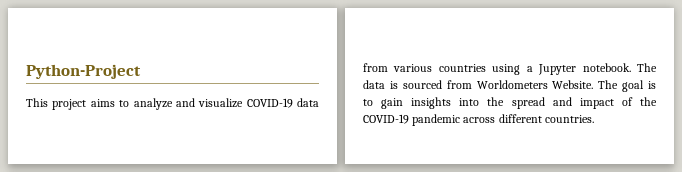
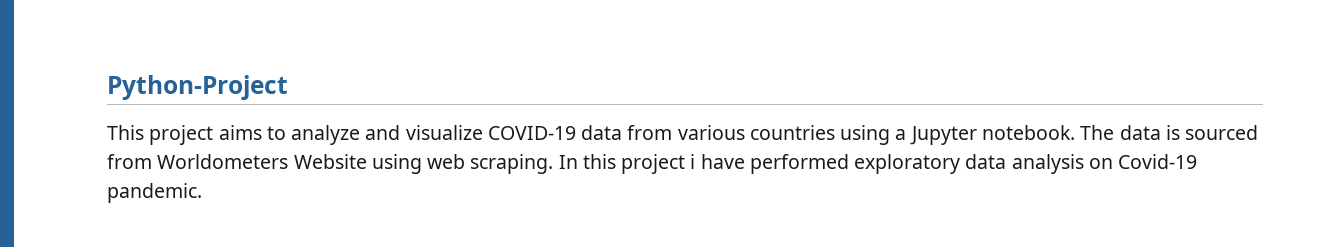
[552,80,656,92] [363,97,657,109] [363,114,594,126] Website. The goal is to gain insights into the spread and impact of the COVID-19 pandemic across different countries. -> [293,154,1198,174] [107,183,202,203] Website using web scraping. In this project i have performed exploratory data analysis on Covid-19 pandemic.

